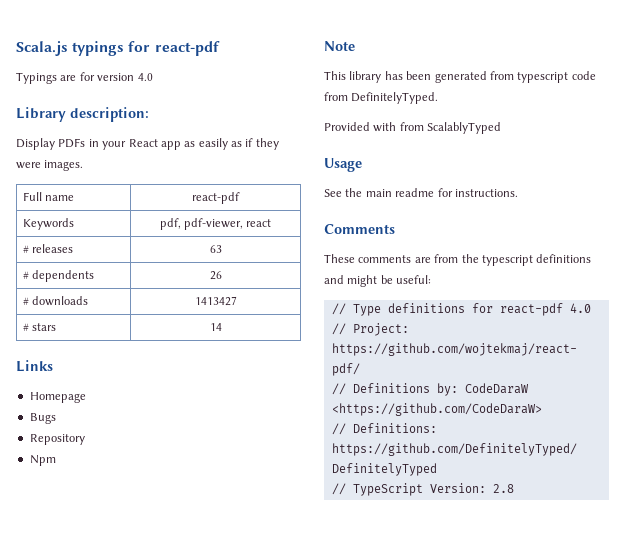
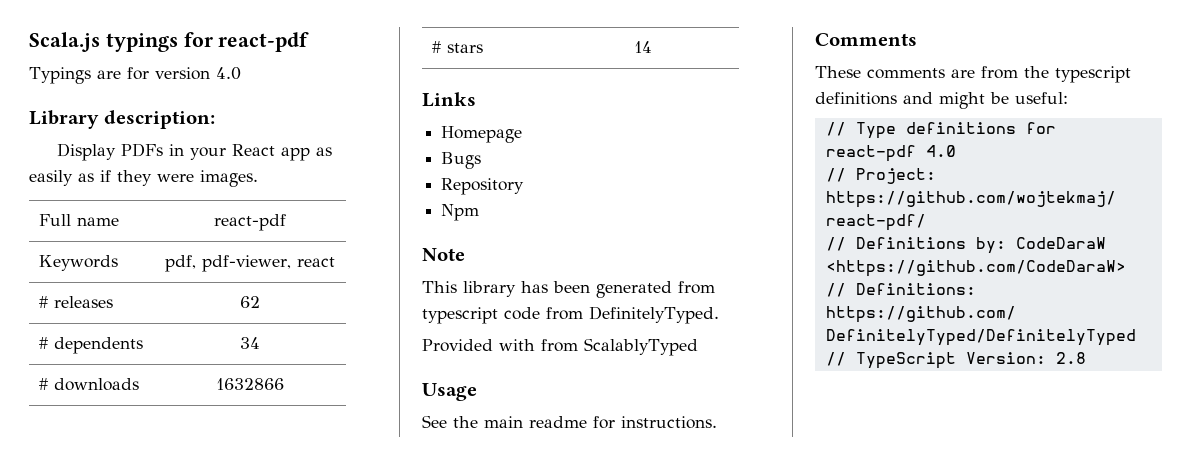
[209,245,222,253] 63 -> [239,296,260,308] 62
[209,271,222,280] 26 -> [239,337,260,349] 34
[194,296,237,306] 1413427 -> [215,378,284,390] 1632866

